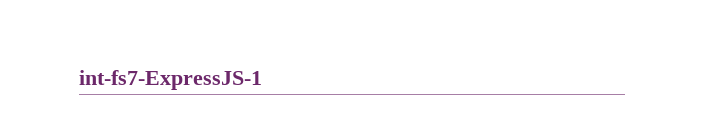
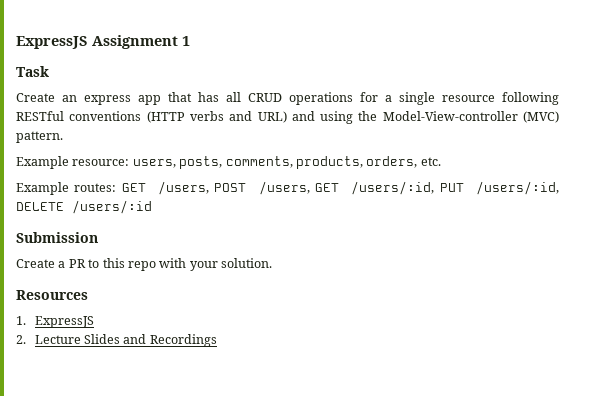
[79,70,262,90] int-fs7-ExpressJS-1 -> [16,35,190,49] [16,66,49,77] [16,92,559,105] [16,111,559,124] [16,131,63,143] [16,156,441,169] [16,181,559,195] [16,200,152,214] [16,232,98,243] [16,258,272,271] [16,290,88,300] [16,316,94,328] [16,334,217,347] ExpressJS Assignment 1 // Task // Create an express app that has all CRUD operations for a single resource following RESTful conventions (HTTP verbs and URL) and using the Model-View-controller (MVC) pattern. // Example resource: users, posts, comments, products, orders, etc. // Example routes: GET /users, POST /users, GET /users/:id, PUT /users/:id, DELETE /users/:id // Submission // Create a PR to this repo with your solution. // Resources // 1. ExpressJS // 2. Lecture Slides and Recordings

